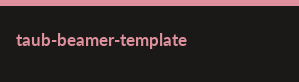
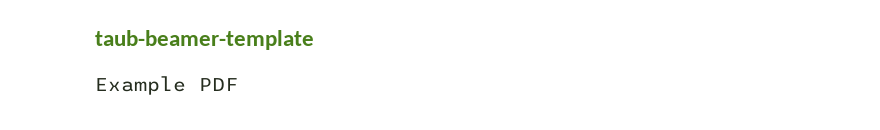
(187, 41) none -> [95,76,238,95] // Example PDF

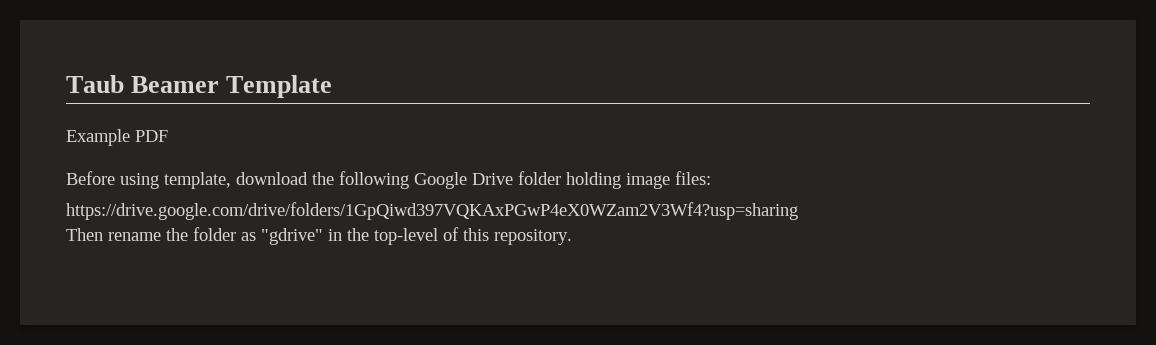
[95,30,314,50] taub-beamer-template -> [66,75,333,98] Taub Beamer Template
(238, 84) none -> [66,171,711,189] [66,202,798,220] [66,227,572,245] // Before using template, download the following Google Drive folder holding image files: // https://drive.google.com/drive/folders/1GpQiwd397VQKAxPGwP4eX0WZam2V3Wf4?usp=sharing // Then rename the folder as "gdrive" in the top-level of this repository.

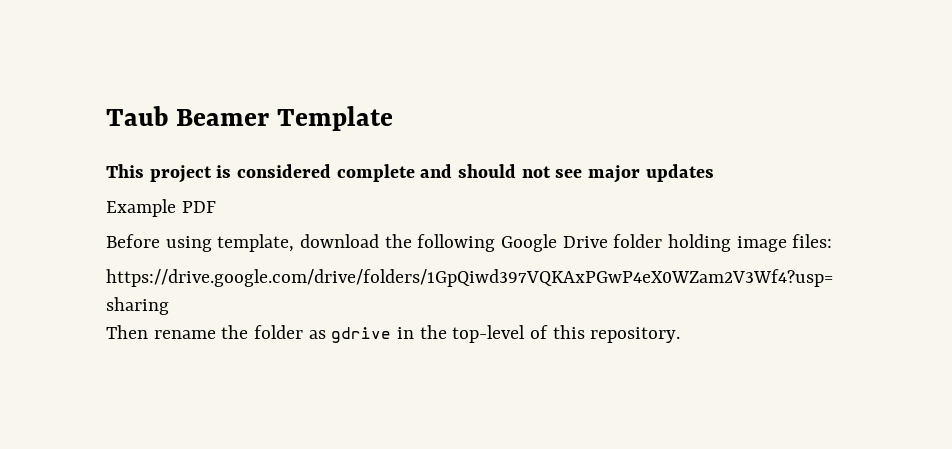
(333, 86) none -> [106,164,714,183] // This project is considered complete and should not see major updates
[261,228,323,245] "gdrive" -> [331,327,392,343] gdrive

